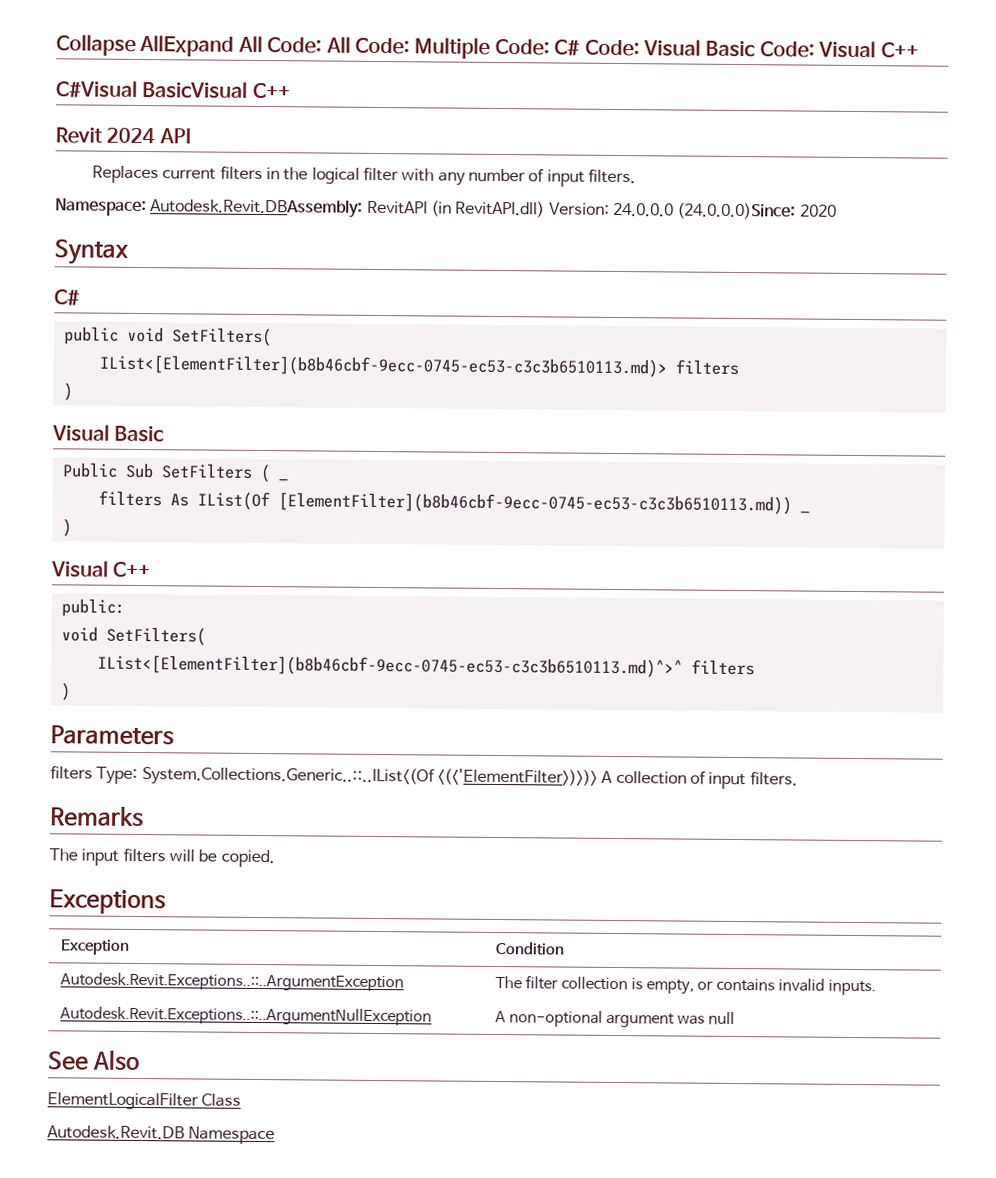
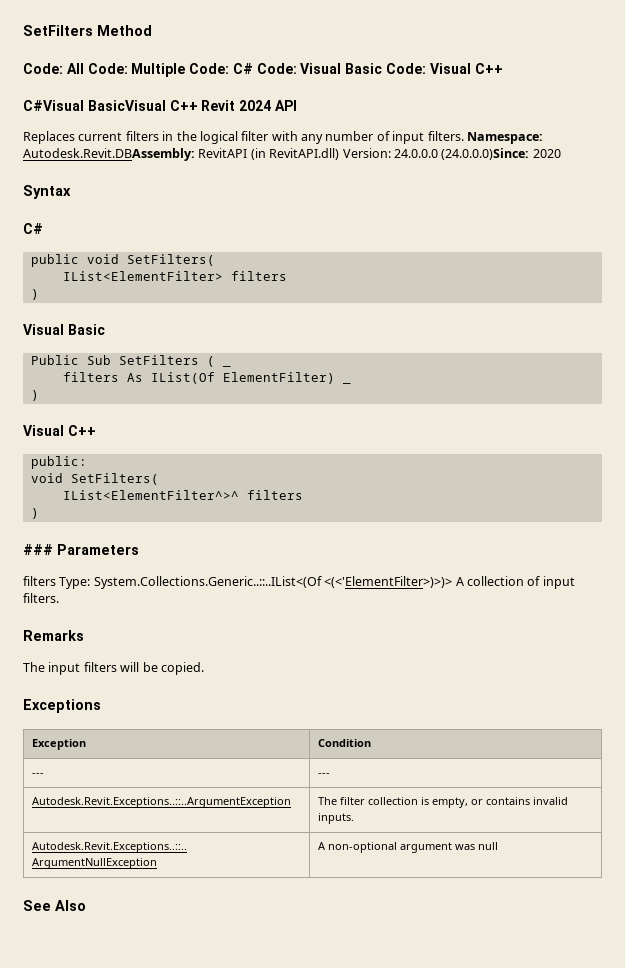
[56,34,263,57] Collapse AllExpand All -> [23,25,152,36] SetFilters Method //
(291, 90) // -> (198, 105) none
(636, 176) // -> (464, 136) none
[98,354,667,378] IList<[ElementFilter](b8b46cbf-9ecc-0745-ec53-c3c3b6510113.md)> -> [62,271,223,281] IList<ElementFilter>
[277,492,792,515] [ElementFilter](b8b46cbf-9ecc-0745-ec53-c3c3b6510113.md)) -> [222,372,335,384] ElementFilter)
[96,654,755,678] [60,682,71,701] IList<[ElementFilter](b8b46cbf-9ecc-0745-ec53-c3c3b6510113.md)^>^ filters // ) // -> [62,490,303,500] [30,508,39,519] [23,544,53,555] IList<ElementFilter^>^ filters // ) // ###
(566, 948) none -> [32,773,45,776] [318,773,331,776] // --- | ---
[47,1092,242,1111] [47,1125,276,1145] // ElementLogicalFilter Class // Autodesk.Revit.DB Namespace -> (86, 905) none

